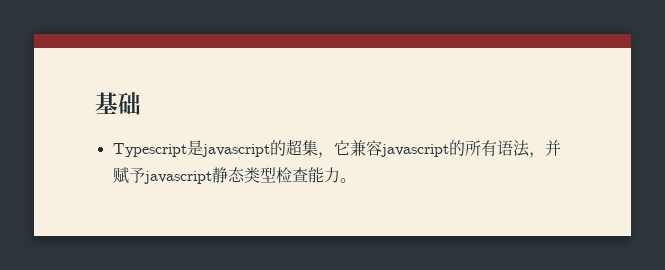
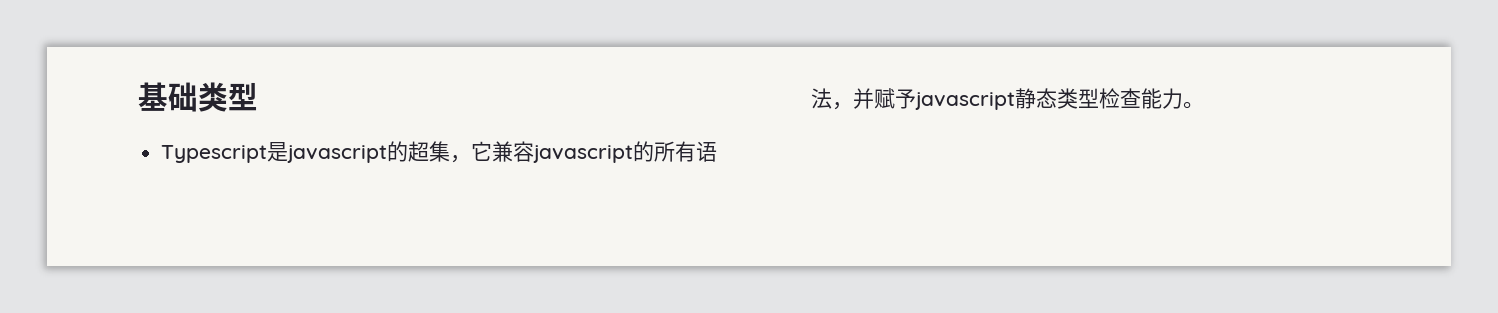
(141, 103) none -> [198,82,258,112] 类型

